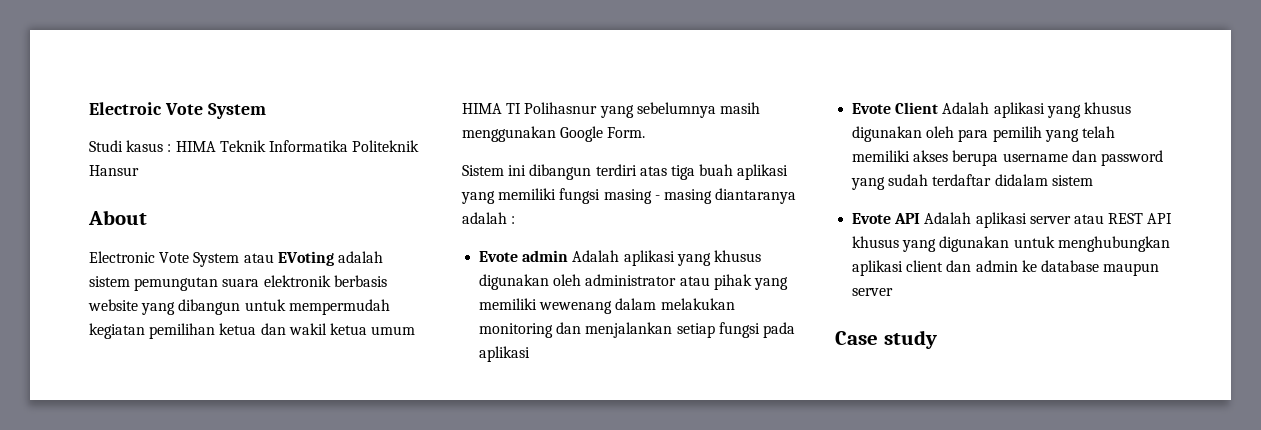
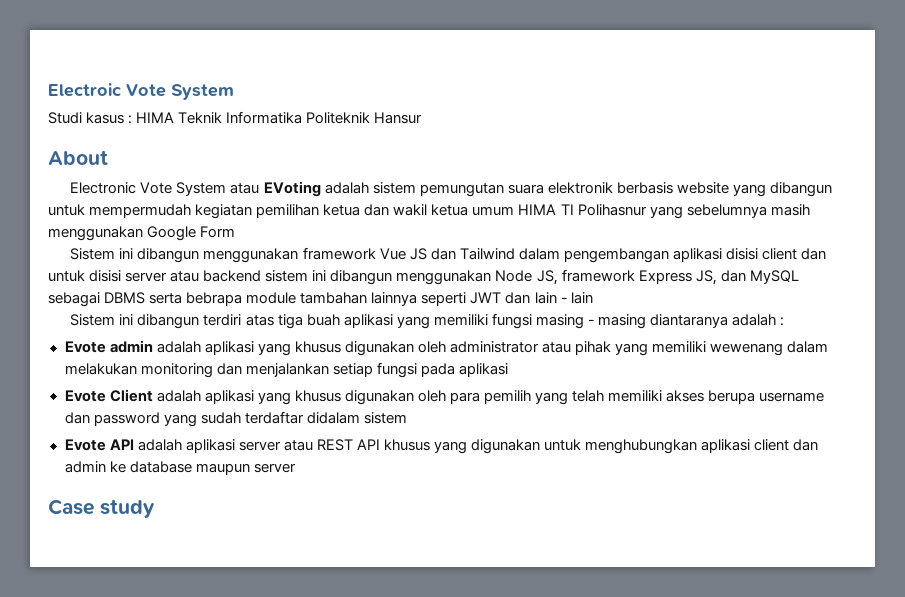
[607,127,646,138] Form. -> [200,226,236,238] [70,247,827,263] [48,269,799,285] [48,292,593,307] Form // Sistem ini dibangun menggunakan framework Vue JS dan Tailwind dalam pengembangan aplikasi disisi client dan untuk disisi server atau backend sistem ini dibangun menggunakan Node JS, framework Express JS, dan MySQL sebagai DBMS serta bebrapa module tambahan lainnya seperti JWT dan lain - lain
[572,250,620,262] Adalah -> [156,341,201,353] adalah
[942,102,990,114] Adalah -> [156,390,201,402] adalah
[924,212,972,224] Adalah -> [137,439,182,451] adalah

